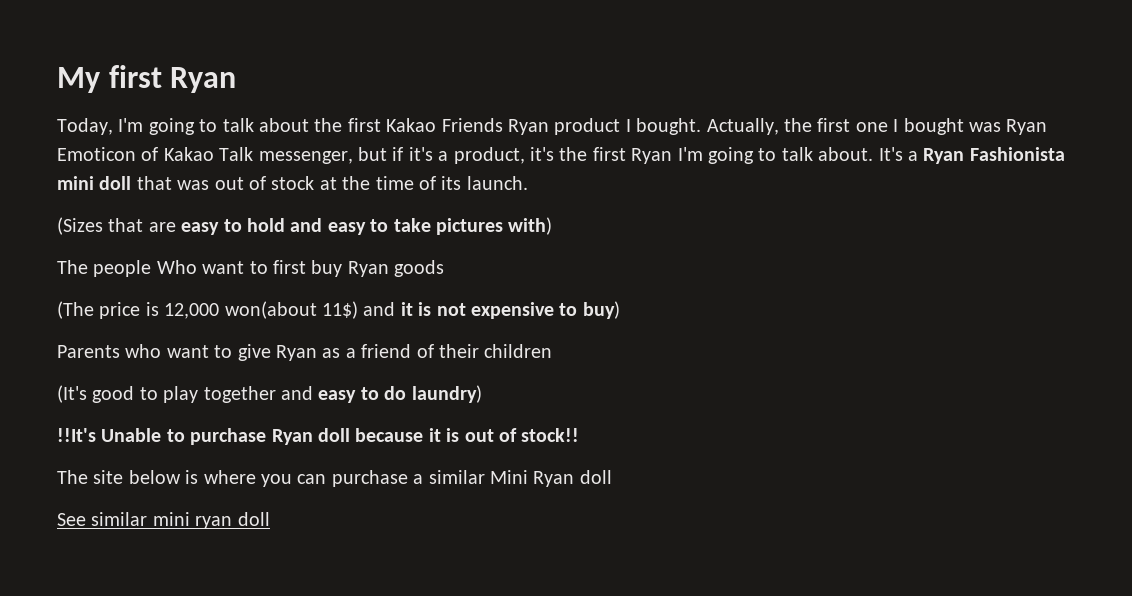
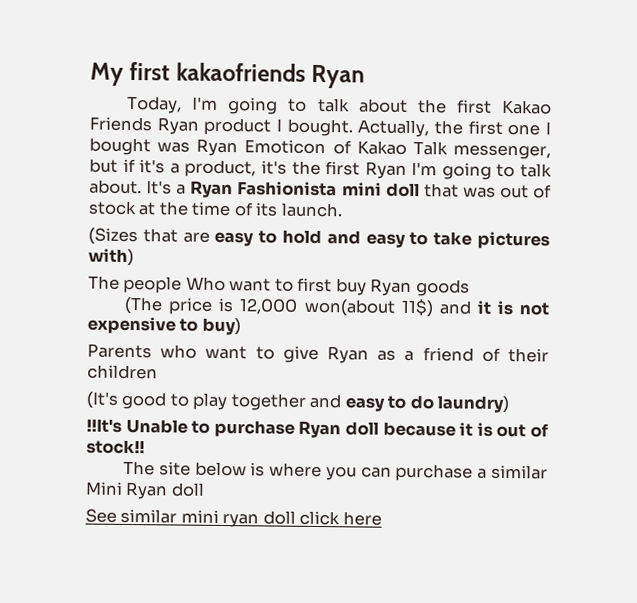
(162, 76) none -> [175,62,306,82] kakaofriends
(270, 519) none -> [299,510,382,526] click here

